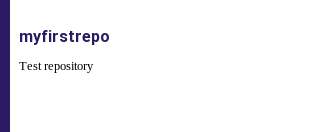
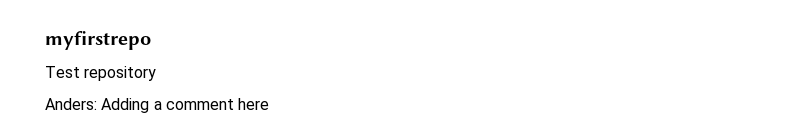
(95, 67) none -> [45,98,270,113] // Anders: Adding a comment here

